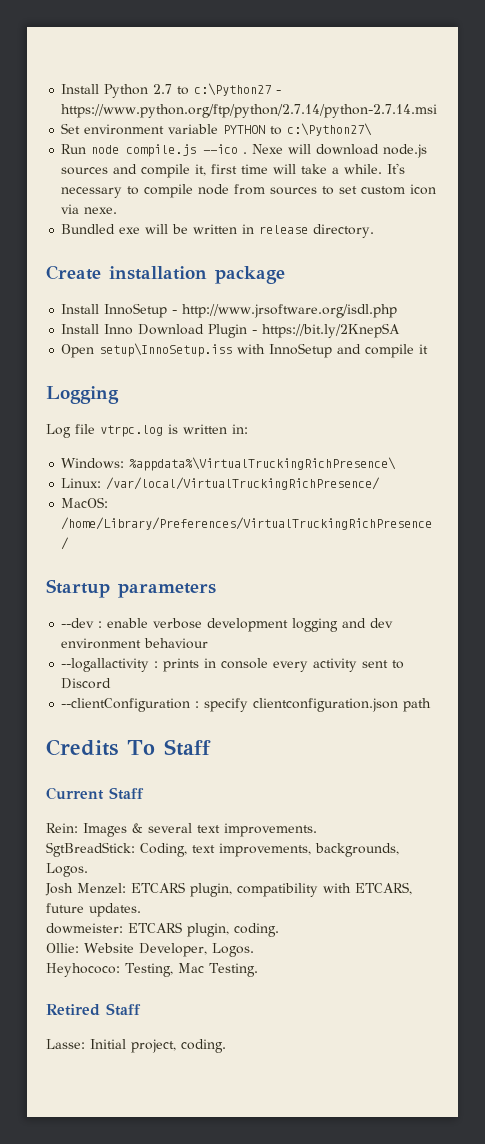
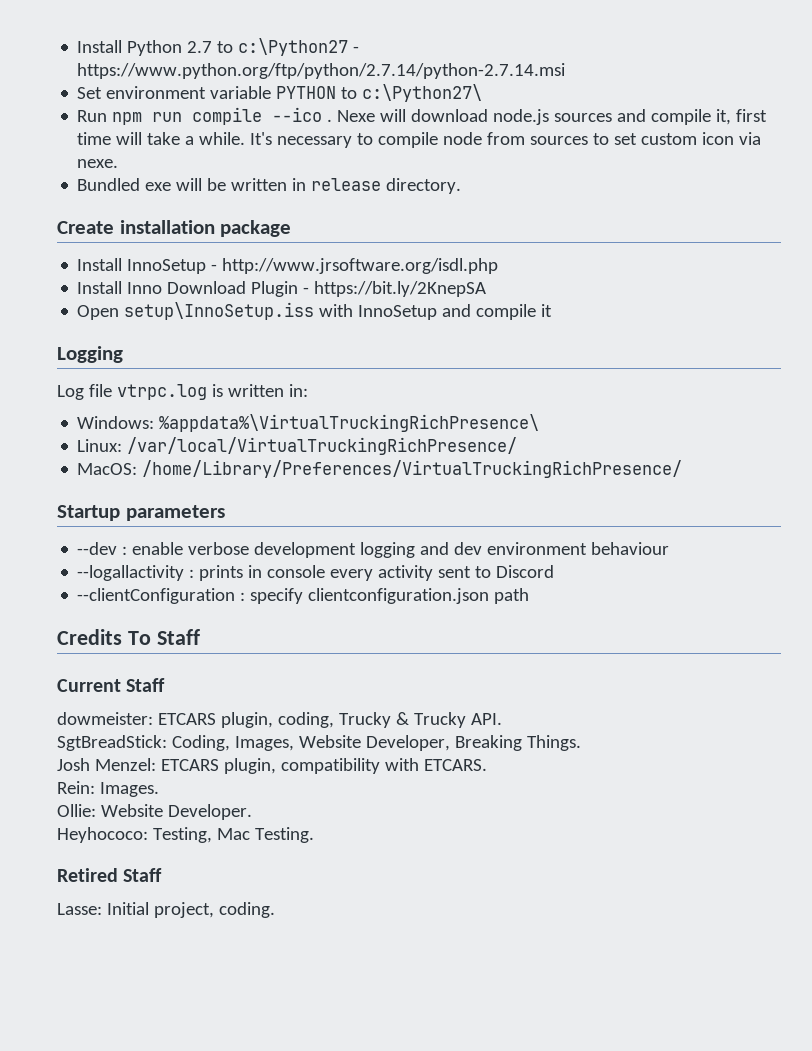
[91,144,197,157] node compile.js -> [112,107,263,125] npm run compile
[46,823,317,837] [46,842,399,857] [46,863,88,877] Rein: Images & several text improvements. // SgtBreadStick: Coding, text improvements, backgrounds, Logos. -> [57,712,502,728] [57,735,581,751] dowmeister: ETCARS plugin, coding, Trucky & Trucky API. // SgtBreadStick: Coding, Images, Website Developer, Breaking Things.
[355,882,412,895] [46,903,141,917] [46,922,279,937] ETCARS, future updates. // dowmeister: ETCARS plugin, coding. -> [423,759,487,771] [57,781,159,797] ETCARS. // Rein: Images.
[139,943,254,957] Developer, Logos. -> [167,804,252,820] Developer.

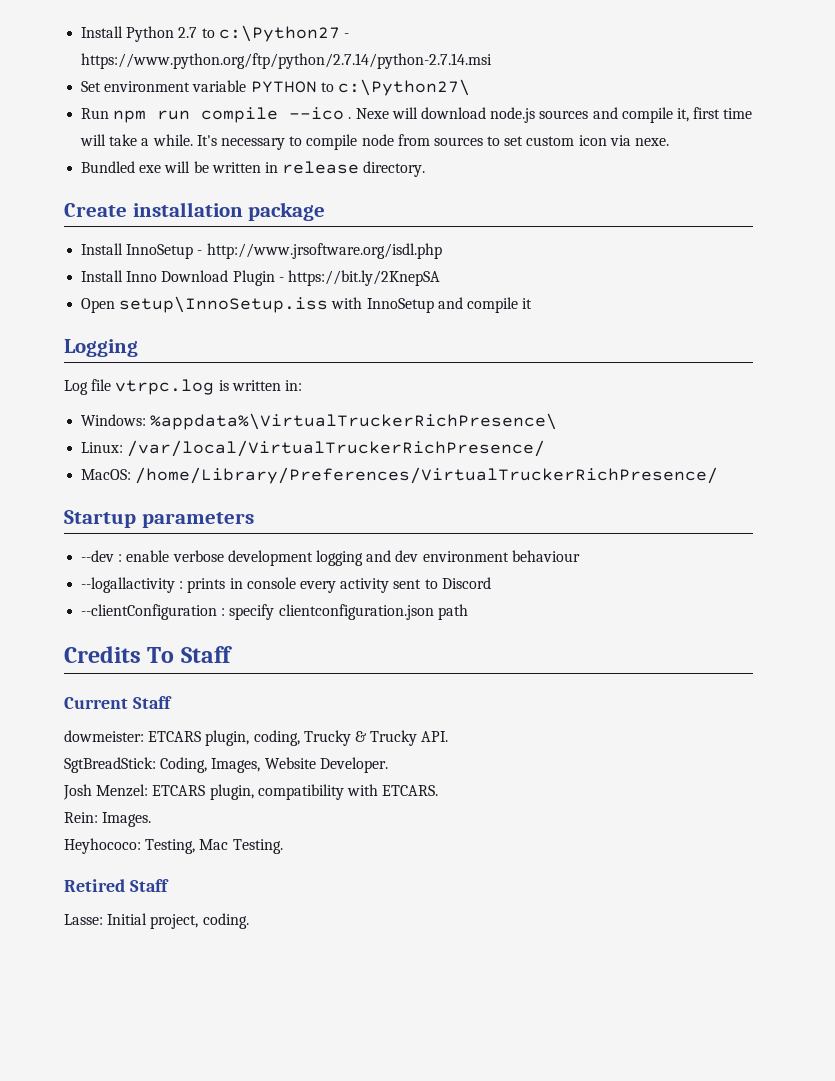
[159,414,540,432] %appdata%\VirtualTruckingRichPresence\ -> [150,413,558,430] %appdata%\VirtualTruckerRichPresence\
[127,437,518,455] /var/local/VirtualTruckingRichPresence/ -> [127,440,546,457] /var/local/VirtualTruckerRichPresence/
[142,460,683,478] /home/Library/Preferences/VirtualTruckingRichPresence/ -> [135,467,719,484] /home/Library/Preferences/VirtualTruckerRichPresence/
[365,735,581,751] Developer, Breaking Things. -> [319,757,388,773] Developer.
[57,804,252,820] // Ollie: Website Developer. -> (152, 819) none

